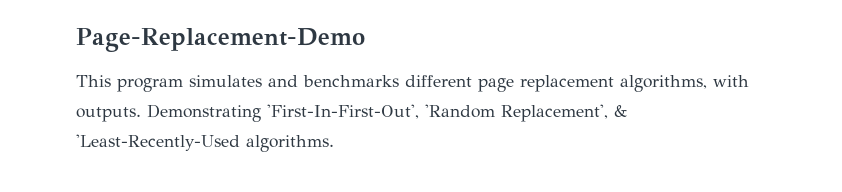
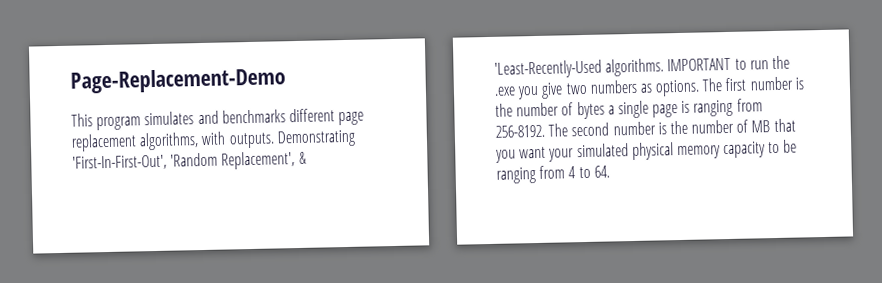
(334, 143) none -> [667,55,790,72] [494,76,804,100] [495,98,763,120] [495,118,796,138] [495,139,798,163] [496,165,610,184] IMPORTANT to run the .exe you give two numbers as options. The first number is the number of bytes a single page is ranging from 256-8192. The second number is the number of MB that you want your simulated physical memory capacity to be ranging from 4 to 64.

